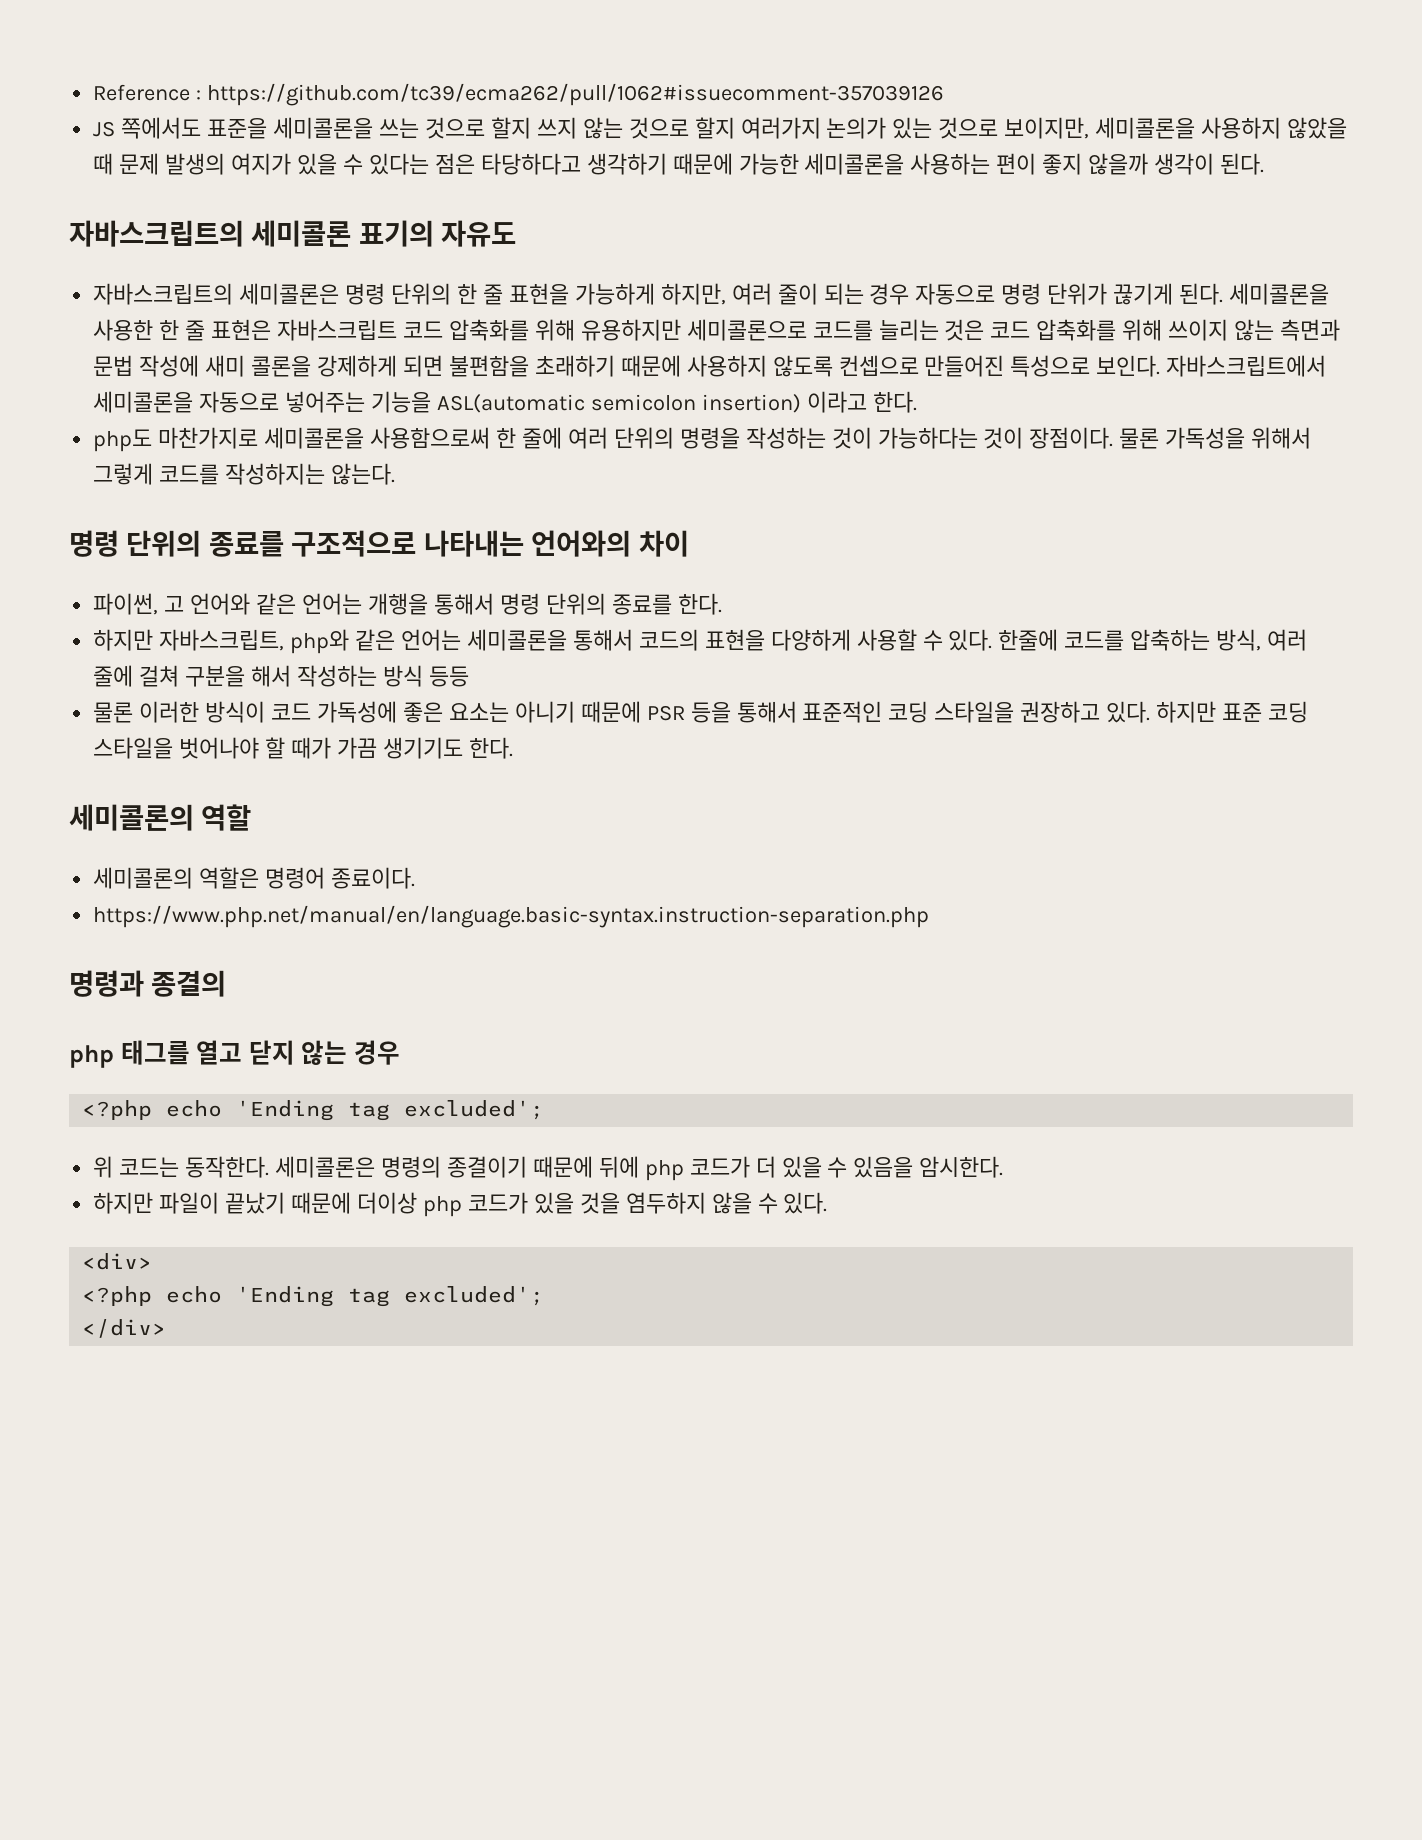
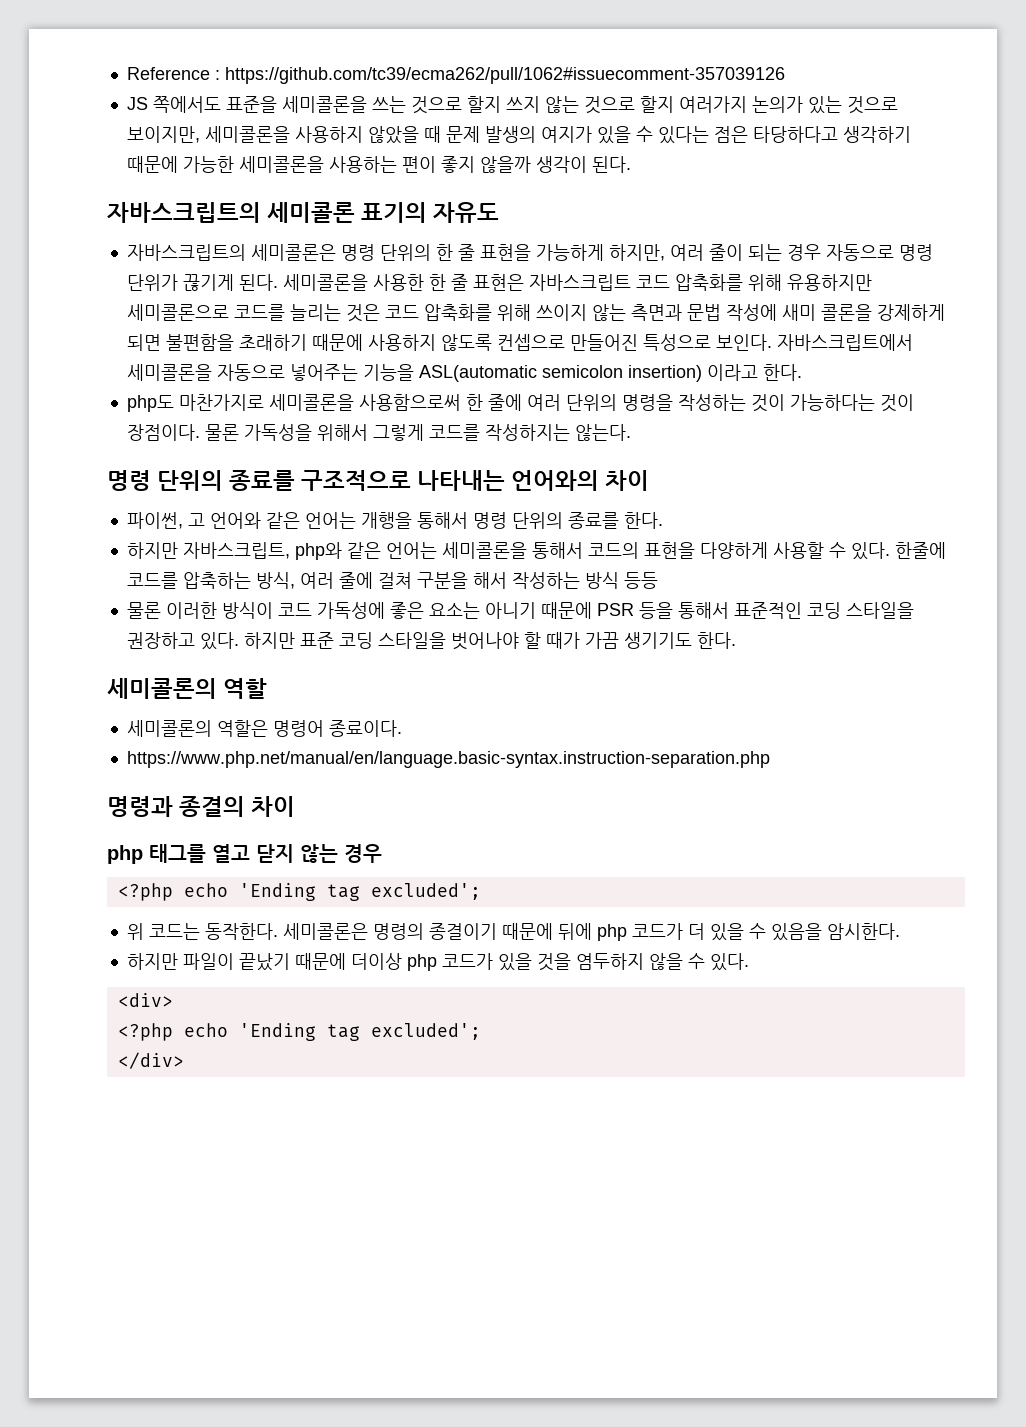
(227, 983) none -> [251,796,296,817] 차이

